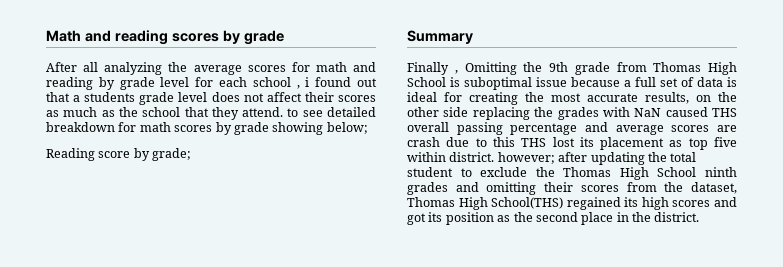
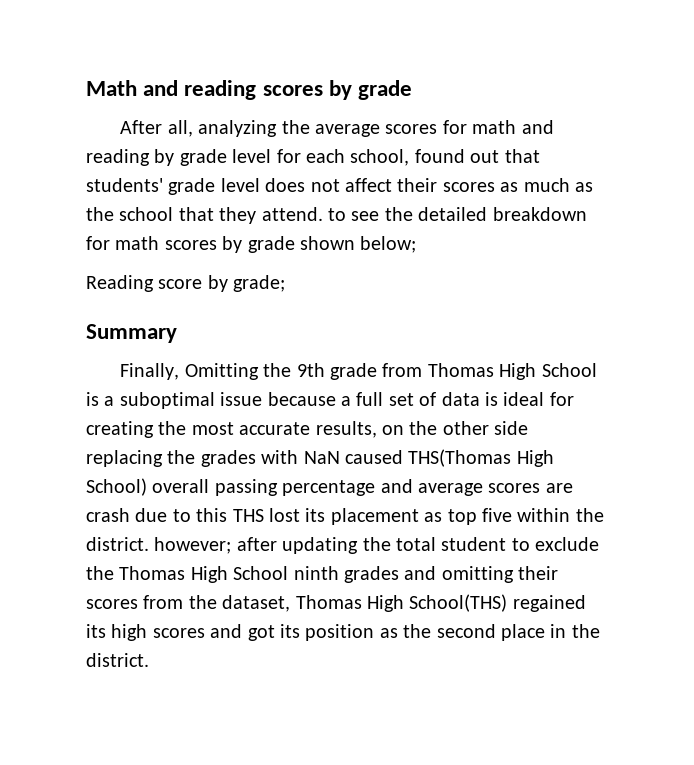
[83,62,99,72] all -> [167,120,193,137] all,
[252,77,310,89] school , i -> [350,149,410,166] school,
[73,92,136,102] a students -> [86,178,163,192] students'
(323, 113) none -> [384,207,413,221] the
[272,122,324,135] showing -> [300,236,355,250] shown
[407,62,458,75] Finally , -> [120,363,180,380] Finally,
(460, 82) none -> [104,396,115,406] a
[712,108,737,117] THS -> [408,449,554,467] [86,478,147,496] THS(Thomas High School)
(446, 157) none -> [575,508,604,522] the

